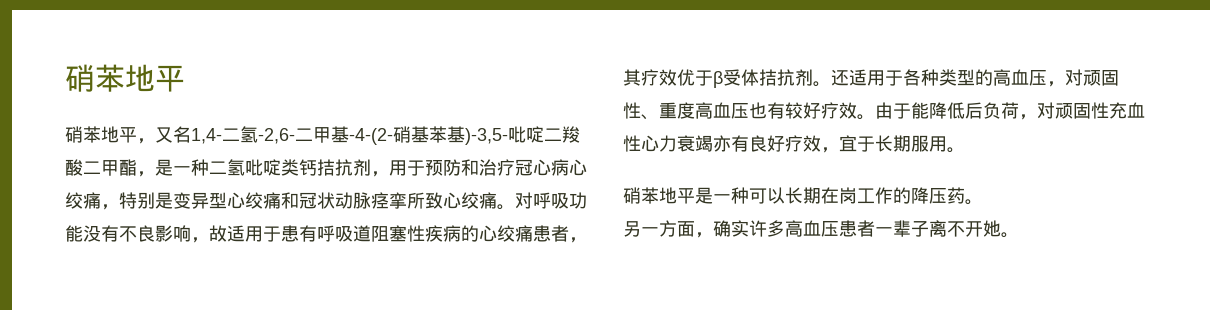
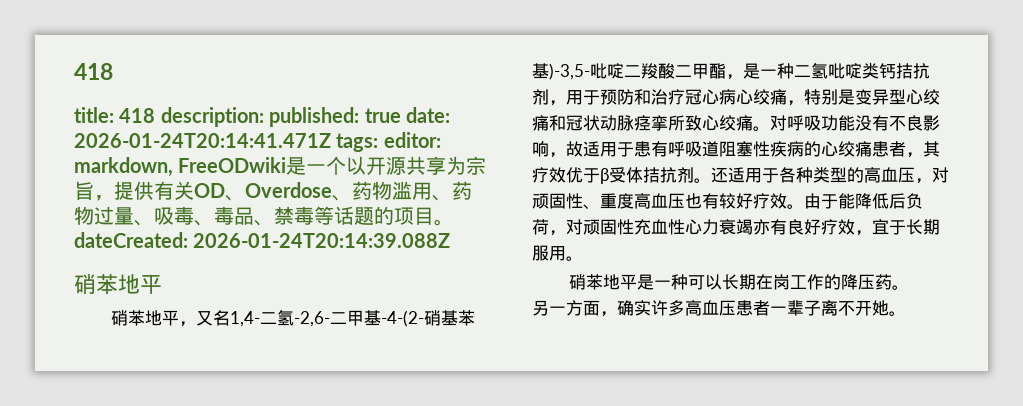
(65, 78) none -> [74,63,113,80] [74,107,450,127] [74,132,441,152] [74,156,487,177] [74,181,472,201] [74,206,454,226] [74,232,451,248] 418 // title: 418 description: published: true date: 2026-01-24T20:14:41.471Z tags: editor: markdown, FreeODwiki是一个以开源共享为宗旨，提供有关OD、Overdose、药物滥用、药物过量、吸毒、毒品、禁毒等话题的项目。dateCreated: 2026-01-24T20:14:39.088Z //

